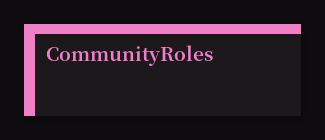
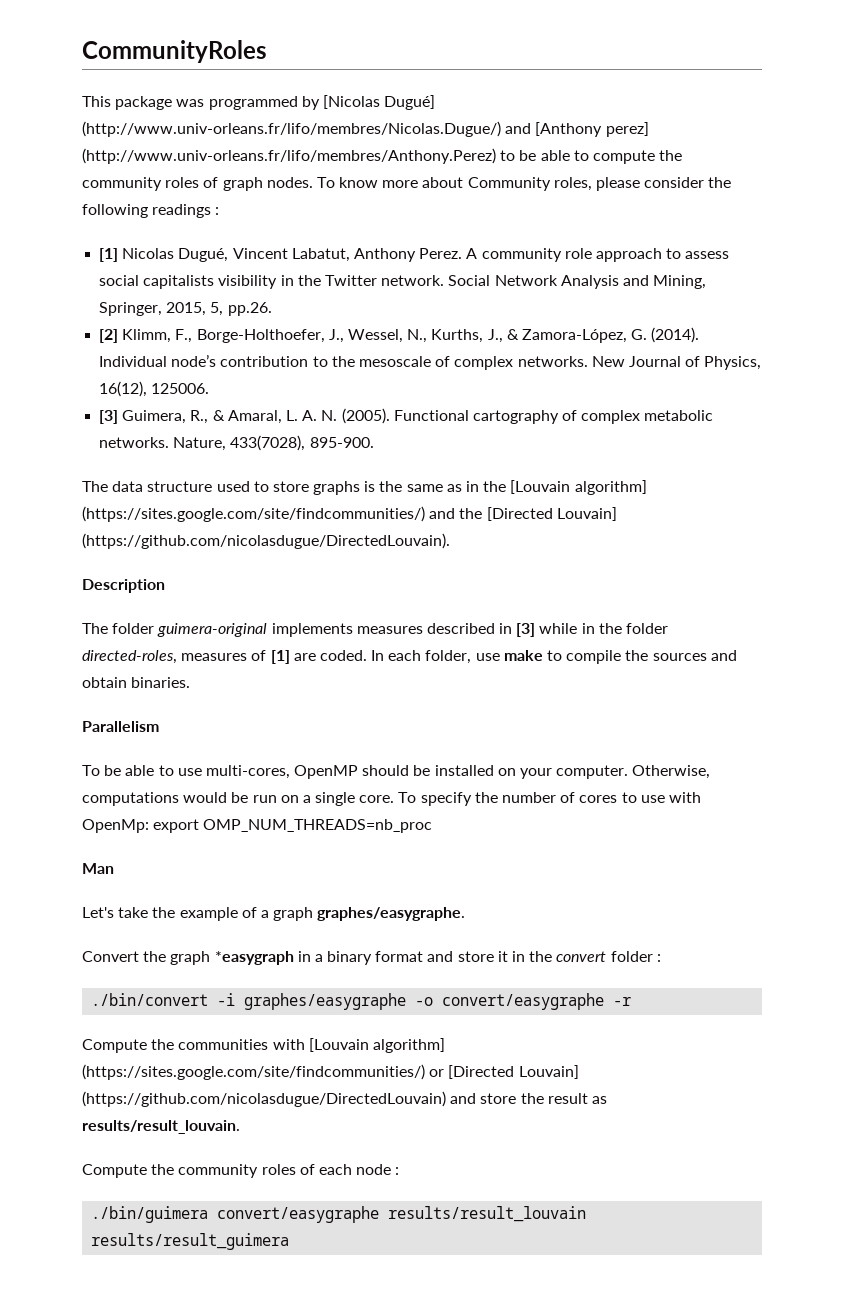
(213, 55) none -> [82,95,436,110] [82,121,649,137] [82,148,683,164] [82,177,732,191] [82,204,220,218] [99,248,730,262] [99,275,707,289] [99,302,272,316] [99,327,700,343] [99,354,762,370] [99,381,210,397] [99,408,714,424] [99,435,374,451] [82,480,647,495] [82,506,617,522] [82,533,450,549] [82,579,165,593] [82,623,669,637] [82,650,737,664] [82,677,191,688] [82,721,159,732] [82,765,711,779] [82,792,701,806] [82,819,433,833] [82,863,114,874] [82,907,466,921] [82,951,661,965] [91,993,632,1010] [82,1038,445,1053] [82,1064,579,1080] [82,1091,607,1107] [82,1120,240,1134] [82,1164,400,1178] [91,1206,587,1223] [91,1233,290,1250] // This package was programmed by [Nicolas Dugué] (http://www.univ-orleans.fr/lifo/membres/Nicolas.Dugue/) and [Anthony perez] (http://www.univ-orleans.fr/lifo/membres/Anthony.Perez) to be able to compute the community roles of graph nodes. To know more about Community roles, please consider the following readings : // [1] Nicolas Dugué, Vincent Labatut, Anthony Perez. A community role approach to assess social capitalists visibility in the Twitter network. Social Network Analysis and Mining, Springer, 2015, 5, pp.26. // [2] Klimm, F., Borge-Holthoefer, J., Wessel, N., Kurths, J., & Zamora-López, G. (2014). Individual nodeʼs contribution to the mesoscale of complex networks. New Journal of Physics, 16(12), 125006. // [3] Guimera, R., & Amaral, L. A. N. (2005). Functional cartography of complex metabolic networks. Nature, 433(7028), 895-900. // The data structure used to store graphs is the same as in the [Louvain algorithm] (https://sites.google.com/site/findcommunities/) and the [Directed Louvain] (https://github.com/nicolasdugue/DirectedLouvain). // Description // The folder guimera-original implements measures described in [3] while in the folder directed-roles, measures of [1] are coded. In each folder, use make to compile the sources and obtain binaries. // Parallelism // To be able to use multi-cores, OpenMP should be installed on your computer. Otherwise, computations would be run on a single core. To specify the number of cores to use with OpenMp: export OMP_NUM_THREADS=nb_proc // Man // Let's take the example of a graph graphes/easygraphe. // Convert the graph *easygraph in a binary format and store it in the convert folder : // ./bin/convert -i graphes/easygraphe -o convert/easygraphe -r // Compute the communities with [Louvain algorithm] (https://sites.google.com/site/findcommunities/) or [Directed Louvain] (https://github.com/nicolasdugue/DirectedLouvain) and store the result as results/result_louvain. // Compute the community roles of each node : // ./bin/guimera convert/easygraphe results/result_louvain results/result_guimera

